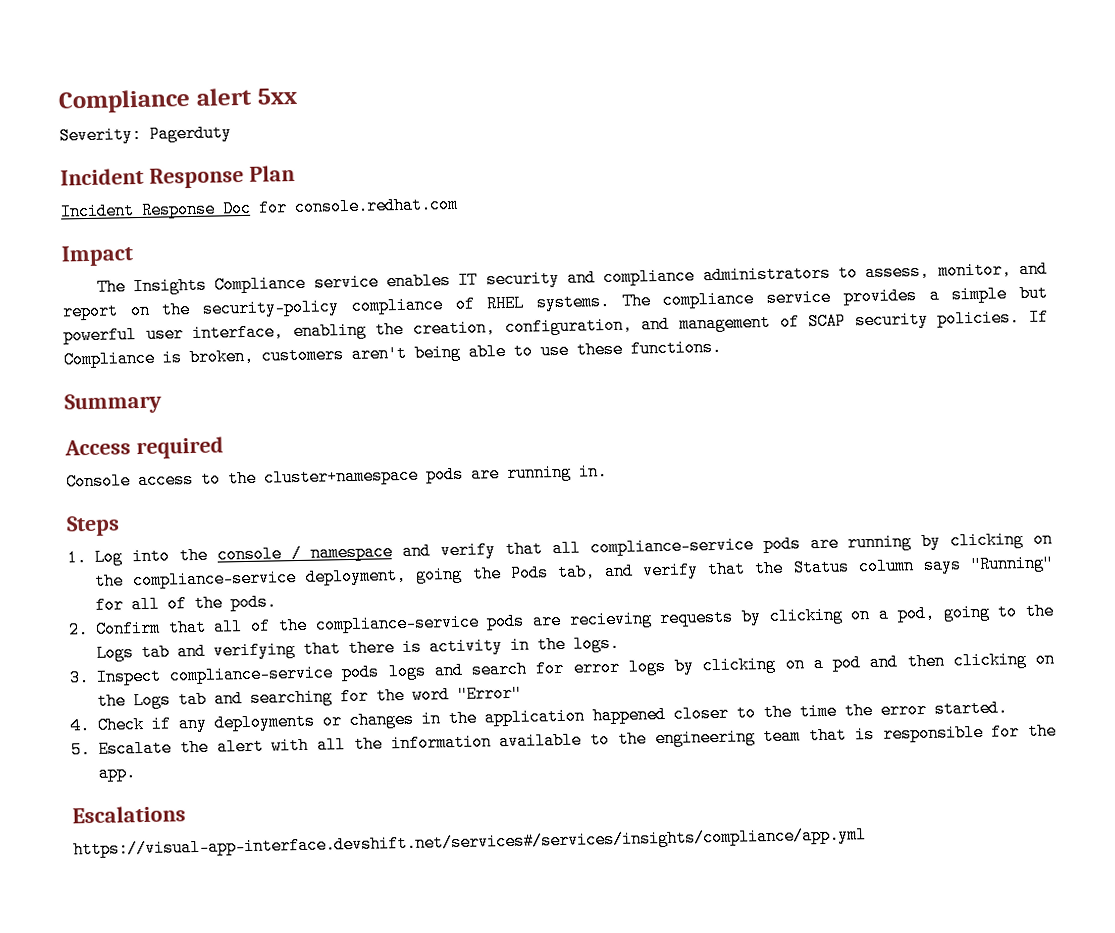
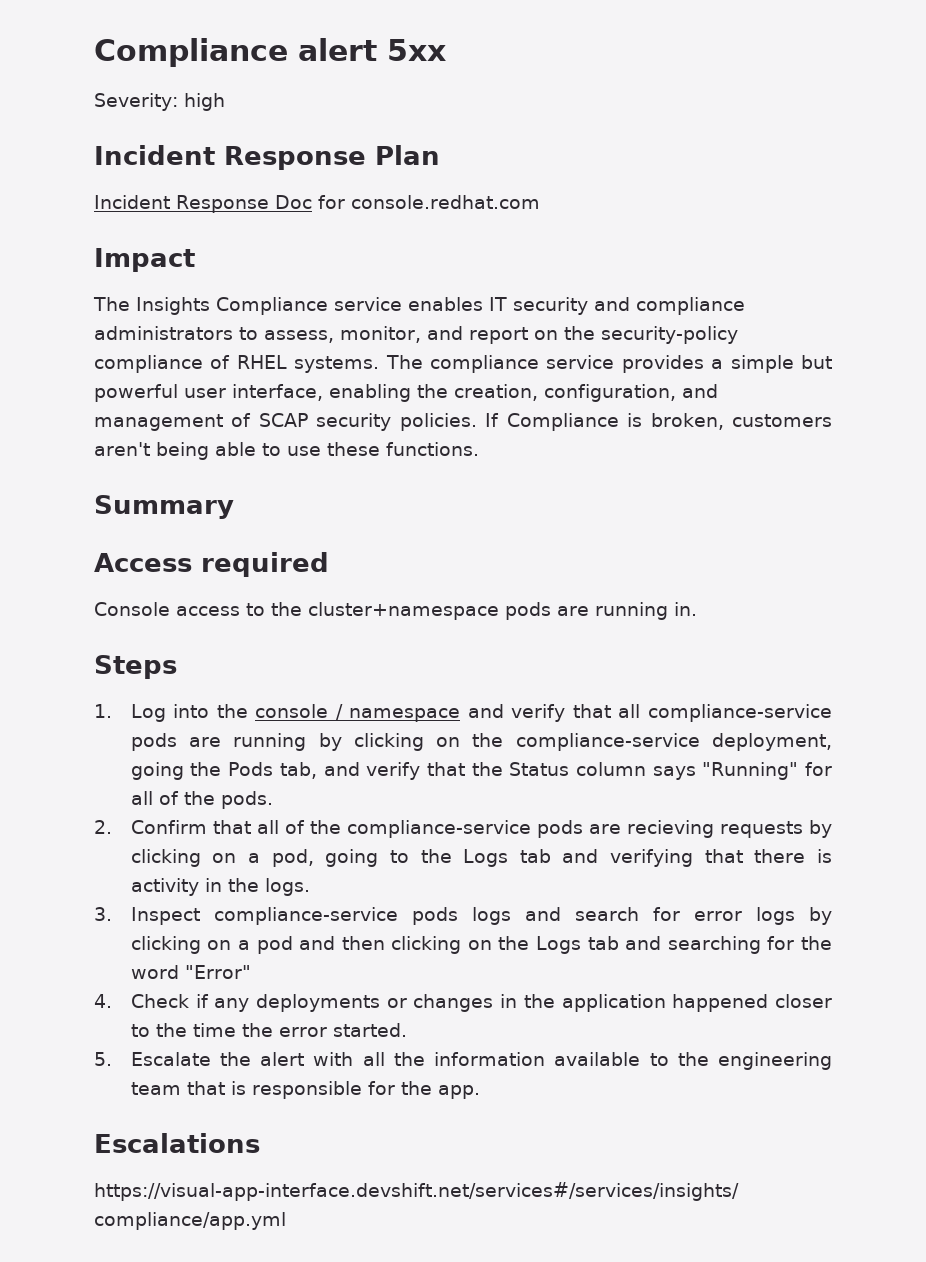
[149,124,232,143] Pagerduty -> [183,93,225,111] high

